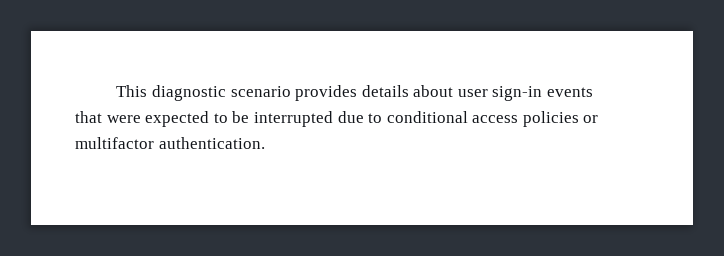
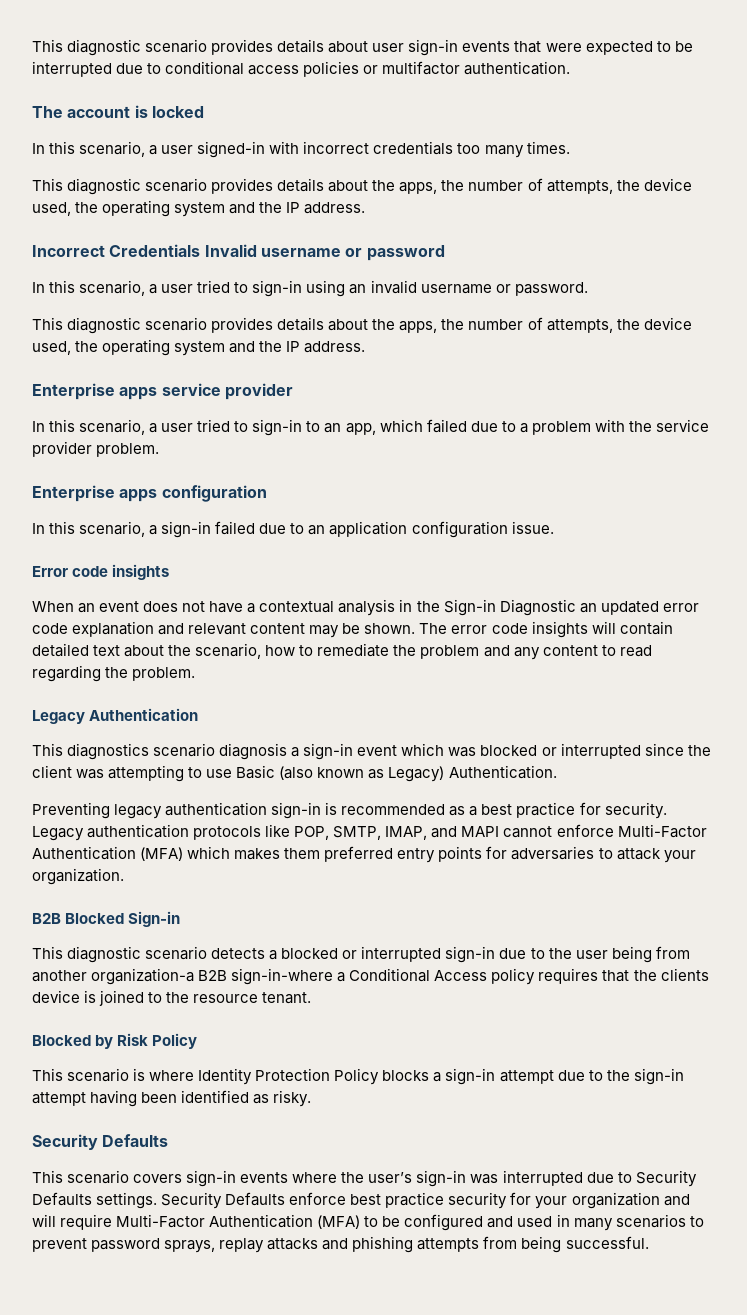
(265, 143) none -> [32,105,204,118] [32,141,570,158] [32,178,692,195] [32,200,366,217] [32,244,445,261] [32,280,588,297] [32,317,692,334] [32,339,366,356] [32,383,293,400] [32,419,709,436] [32,441,160,457] [32,485,267,502] [32,521,554,538] [32,564,170,580] [32,599,699,616] [32,621,673,638] [32,643,652,660] [32,665,196,682] [32,708,199,724] [32,743,711,760] [32,765,557,782] [32,802,667,819] [32,824,707,841] [32,846,696,863] [32,868,124,885] [32,911,181,927] [32,946,690,963] [32,968,709,985] [32,990,312,1006] [32,1033,198,1049] [32,1068,684,1085] [32,1090,312,1107] [32,1134,169,1150] [32,1170,697,1187] [32,1192,690,1209] [32,1214,704,1231] [32,1236,649,1253] // The account is locked // In this scenario, a user signed-in with incorrect credentials too many times. // This diagnostic scenario provides details about the apps, the number of attempts, the device used, the operating system and the IP address. // Incorrect Credentials Invalid username or password // In this scenario, a user tried to sign-in using an invalid username or password. // This diagnostic scenario provides details about the apps, the number of attempts, the device used, the operating system and the IP address. // Enterprise apps service provider // In this scenario, a user tried to sign-in to an app, which failed due to a problem with the service provider problem. // Enterprise apps configuration // In this scenario, a sign-in failed due to an application configuration issue. // Error code insights // When an event does not have a contextual analysis in the Sign-in Diagnostic an updated error code explanation and relevant content may be shown. The error code insights will contain detailed text about the scenario, how to remediate the problem and any content to read regarding the problem. // Legacy Authentication // This diagnostics scenario diagnosis a sign-in event which was blocked or interrupted since the client was attempting to use Basic (also known as Legacy) Authentication. // Preventing legacy authentication sign-in is recommended as a best practice for security. Legacy authentication protocols like POP, SMTP, IMAP, and MAPI cannot enforce Multi-Factor Authentication (MFA) which makes them preferred entry points for adversaries to attack your organization. // B2B Blocked Sign-in // This diagnostic scenario detects a blocked or interrupted sign-in due to the user being from another organization-a B2B sign-in-where a Conditional Access policy requires that the clients device is joined to the resource tenant. // Blocked by Risk Policy // This scenario is where Identity Protection Policy blocks a sign-in attempt due to the sign-in attempt having been identified as risky. // Security Defaults // This scenario covers sign-in events where the user’s sign-in was interrupted due to Security Defaults settings. Security Defaults enforce best practice security for your organization and will require Multi-Factor Authentication (MFA) to be configured and used in many scenarios to prevent password sprays, replay attacks and phishing attempts from being successful.

